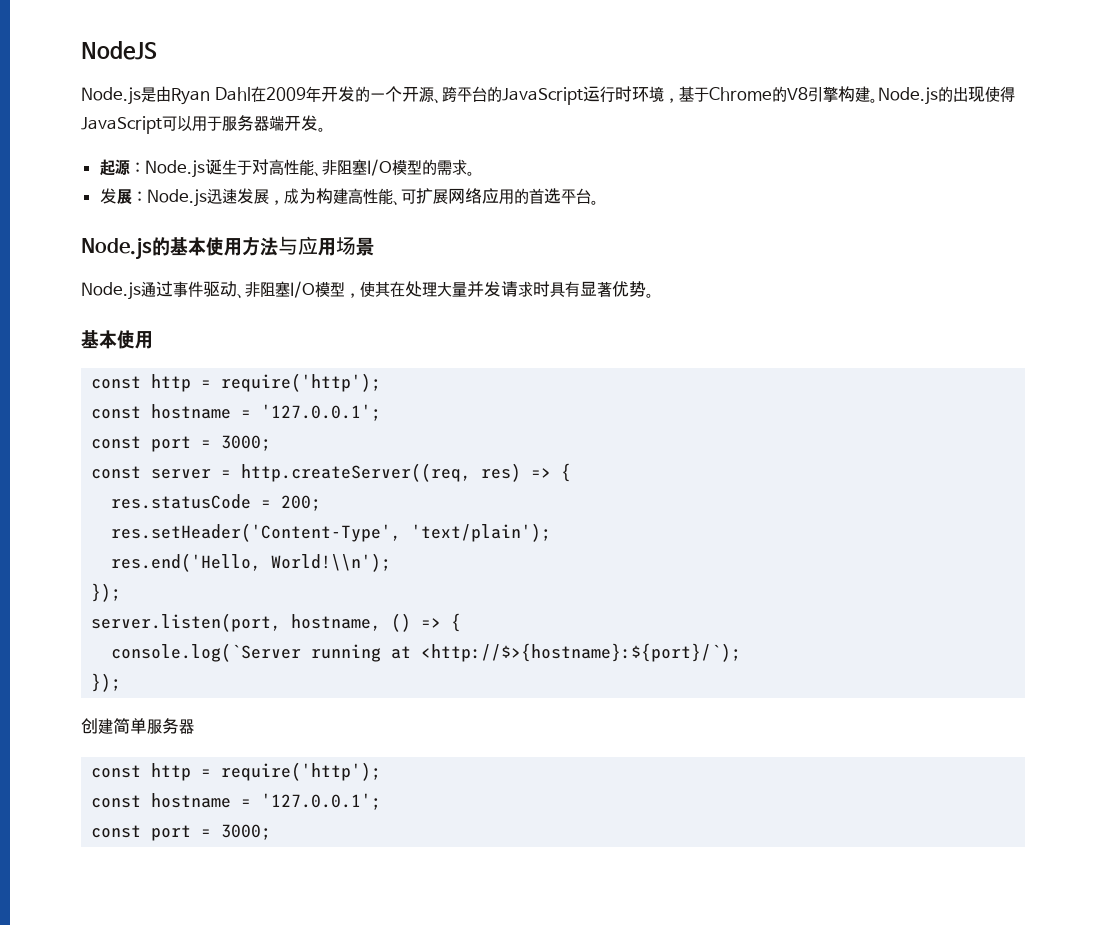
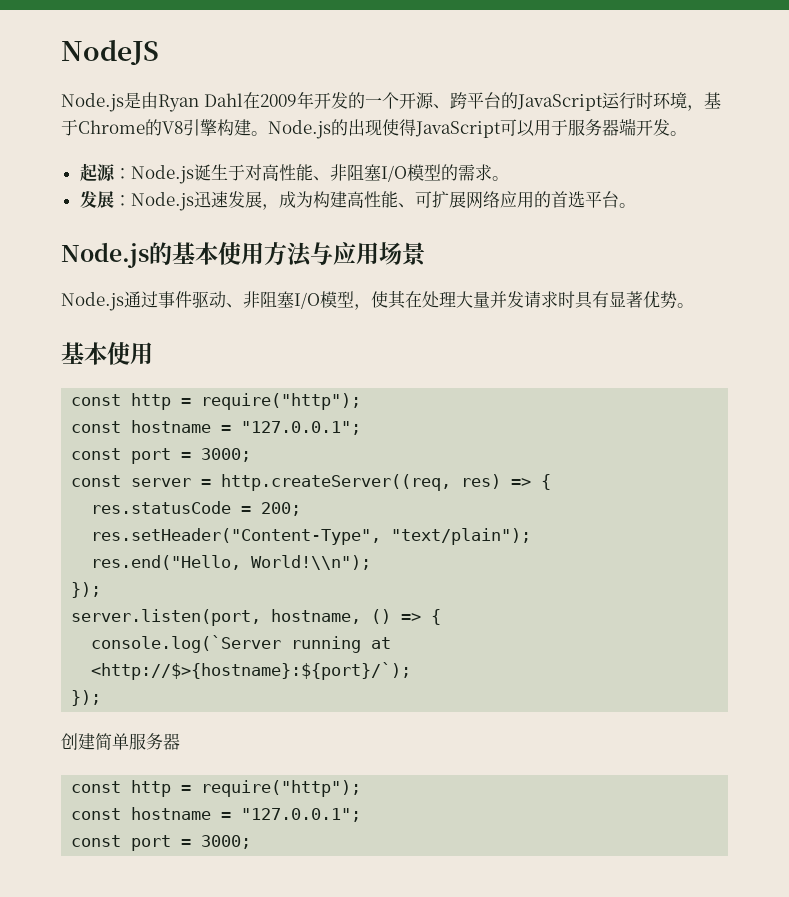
[221,373,382,392] [91,404,382,421] require('http'); // const hostname = '127.0.0.1'; -> [201,393,362,410] [71,420,362,435] require("http"); // const hostname = "127.0.0.1";
[111,523,552,542] [111,553,392,572] res.setHeader('Content-Type', 'text/plain'); // res.end('Hello, World!\\n'); -> [91,528,532,545] [91,555,372,570] res.setHeader("Content-Type", "text/plain"); // res.end("Hello, World!\\n");
[221,762,382,781] [91,793,382,810] require('http'); // const hostname = '127.0.0.1'; -> [201,780,362,797] [71,807,362,822] require("http"); // const hostname = "127.0.0.1";

